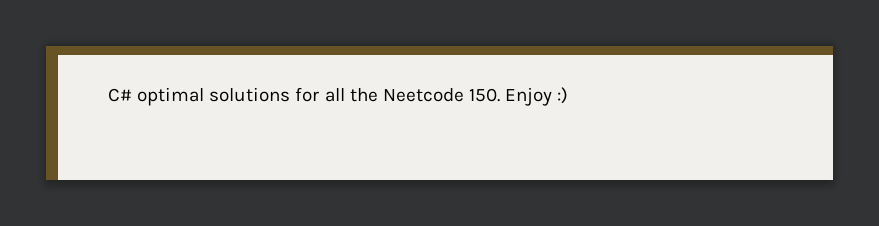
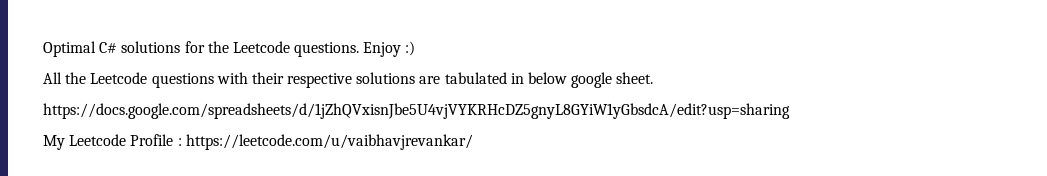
[108,87,569,106] C# optimal solutions for all the Neetcode 150. Enjoy :) -> [43,41,416,57] [43,72,654,88] [43,103,790,119] [43,134,473,150] Optimal C# solutions for the Leetcode questions. Enjoy :) // All the Leetcode questions with their respective solutions are tabulated in below google sheet. // https://docs.google.com/spreadsheets/d/1jZhQVxisnJbe5U4vjVYKRHcDZ5gnyL8GYiW1yGbsdcA/edit?usp=sharing // My Leetcode Profile : https://leetcode.com/u/vaibhavjrevankar/

